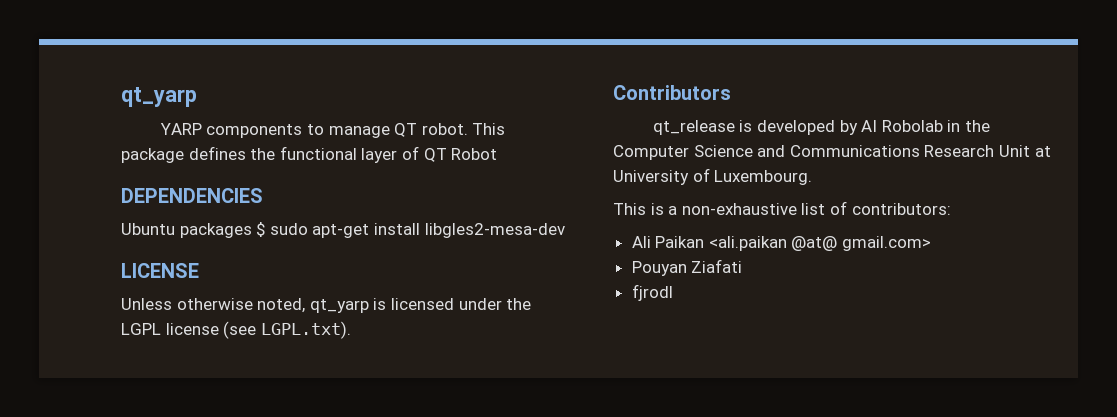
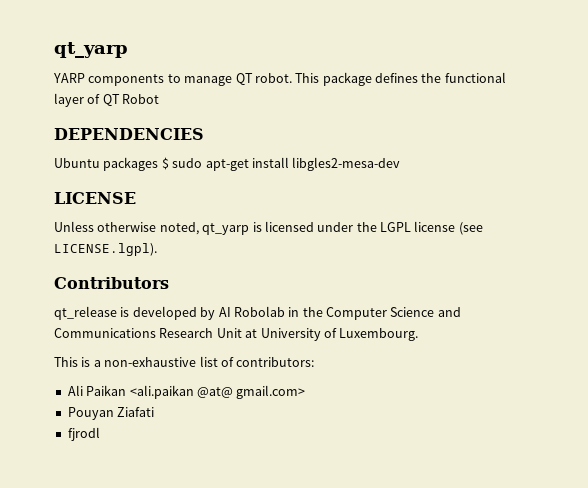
[260,321,351,339] LGPL.txt). -> [54,243,157,256] LICENSE.lgpl).

